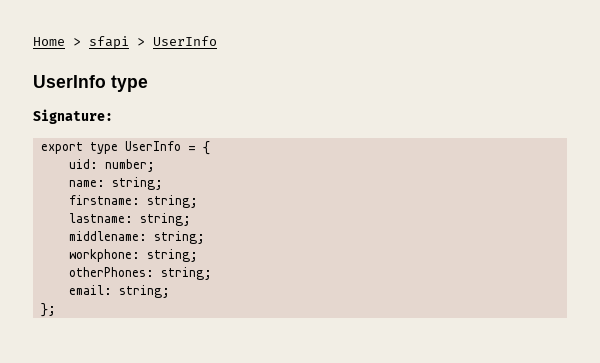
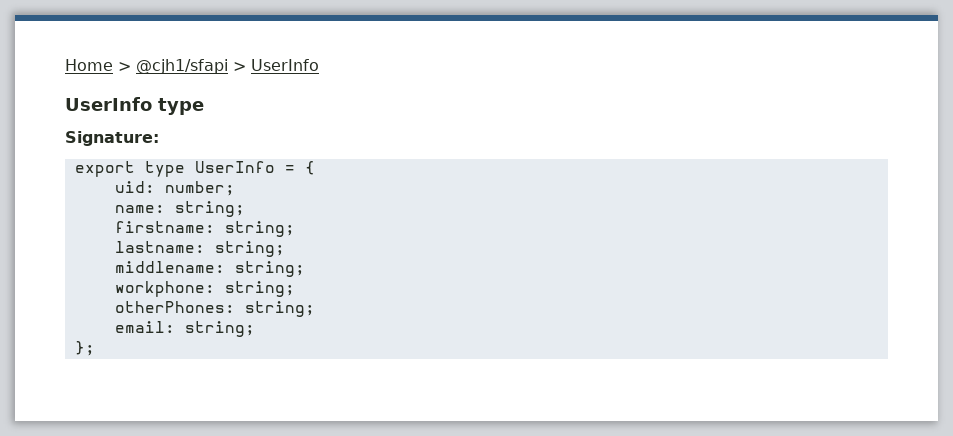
[89,36,129,49] sfapi -> [136,59,228,74] @cjh1/sfapi

